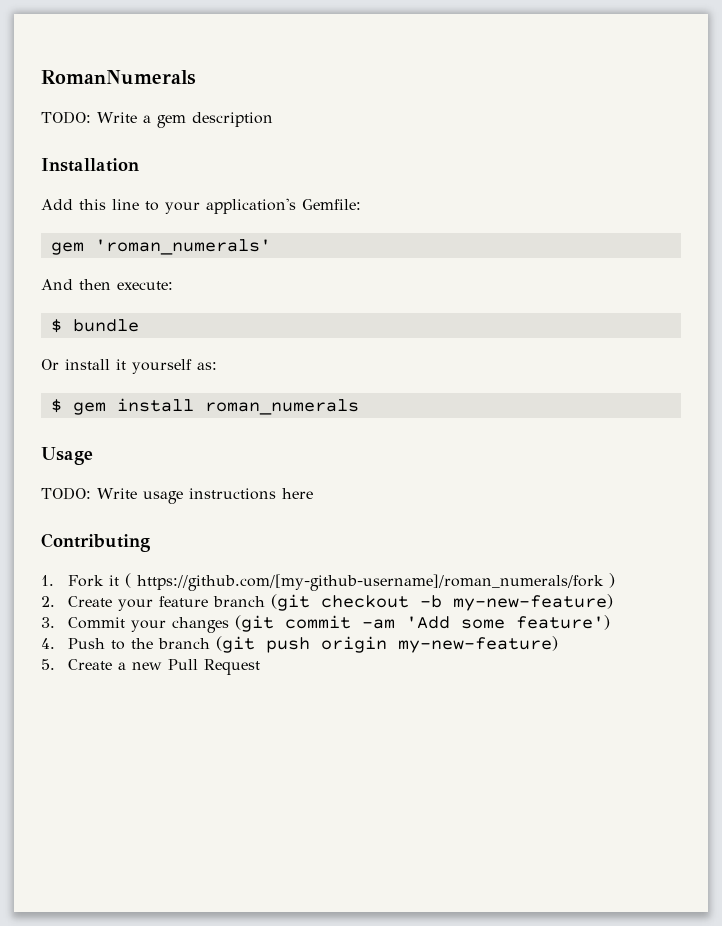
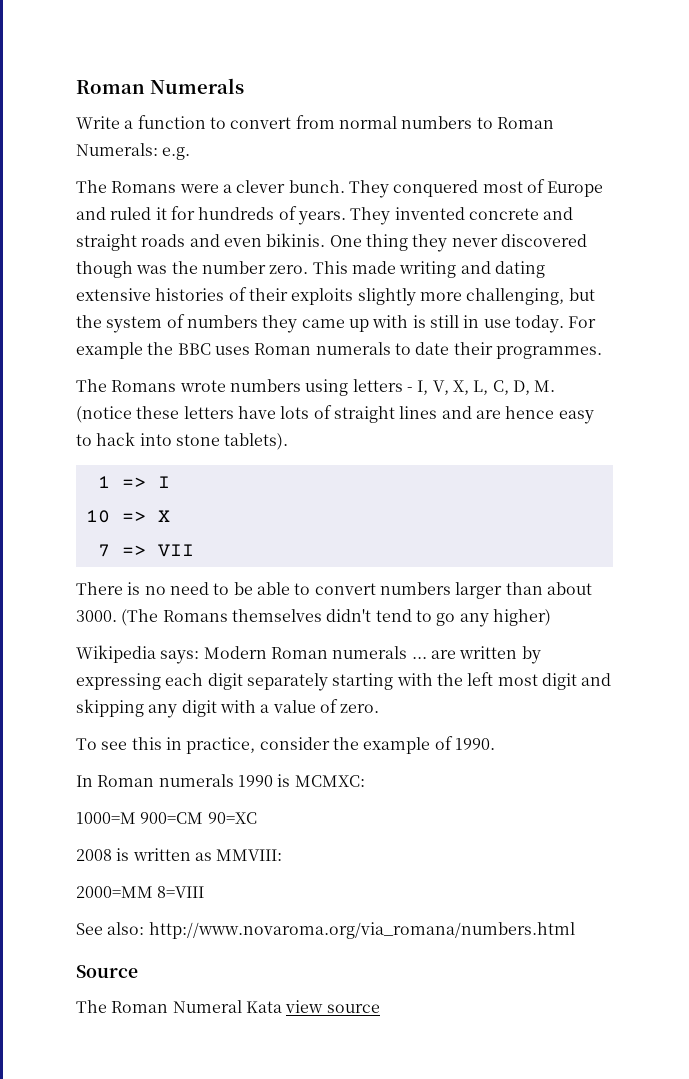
[41,70,196,85] [41,111,273,128] [41,158,139,172] [41,198,361,214] [50,239,271,255] [41,279,173,290] [50,319,139,333] [41,359,217,374] [50,398,359,415] [41,447,93,465] [41,487,313,504] [41,533,150,552] [41,573,615,591] [41,594,613,611] [41,615,610,633] [41,636,558,653] [41,659,260,675] RomanNumerals // TODO: Write a gem description // Installation // Add this line to your application's Gemfile: // gem 'roman_numerals' // And then execute: // $ bundle // Or install it yourself as: // $ gem install roman_numerals // Usage // TODO: Write usage instructions here // Contributing // 1. Fork it ( https://github.com/[my-github-username]/roman_numerals/fork ) // 2. Create your feature branch (git checkout -b my-new-feature) // 3. Commit your changes (git commit -am 'Add some feature') // 4. Push to the branch (git push origin my-new-feature) // 5. Create a new Pull Request -> [76,78,244,94] [76,115,554,129] [76,143,191,160] [76,179,604,198] [76,206,574,225] [76,233,587,252] [76,261,545,278] [76,287,595,306] [76,314,597,333] [76,342,602,359] [76,379,556,396] [76,405,594,424] [76,432,289,450] [97,476,170,488] [85,510,170,523] [97,544,194,557] [76,582,592,599] [76,609,551,627] [76,645,541,664] [76,672,612,691] [76,699,380,718] [76,736,495,754] [76,774,365,787] [76,812,257,824] [76,848,283,861] [76,886,205,898] [76,922,575,939] [76,965,138,978] [76,1000,380,1013] Roman Numerals // Write a function to convert from normal numbers to Roman Numerals: e.g. // The Romans were a clever bunch. They conquered most of Europe and ruled it for hundreds of years. They invented concrete and straight roads and even bikinis. One thing they never discovered though was the number zero. This made writing and dating extensive histories of their exploits slightly more challenging, but the system of numbers they came up with is still in use today. For example the BBC uses Roman numerals to date their programmes. // The Romans wrote numbers using letters - I, V, X, L, C, D, M. (notice these letters have lots of straight lines and are hence easy to hack into stone tablets). // 1 => I // 10 => X // 7 => VII // There is no need to be able to convert numbers larger than about 3000. (The Romans themselves didn't tend to go any higher) // Wikipedia says: Modern Roman numerals ... are written by expressing each digit separately starting with the left most digit and skipping any digit with a value of zero. // To see this in practice, consider the example of 1990. // In Roman numerals 1990 is MCMXC: // 1000=M 900=CM 90=XC // 2008 is written as MMVIII: // 2000=MM 8=VIII // See also: http://www.novaroma.org/via_romana/numbers.html // Source // The Roman Numeral Kata view source

